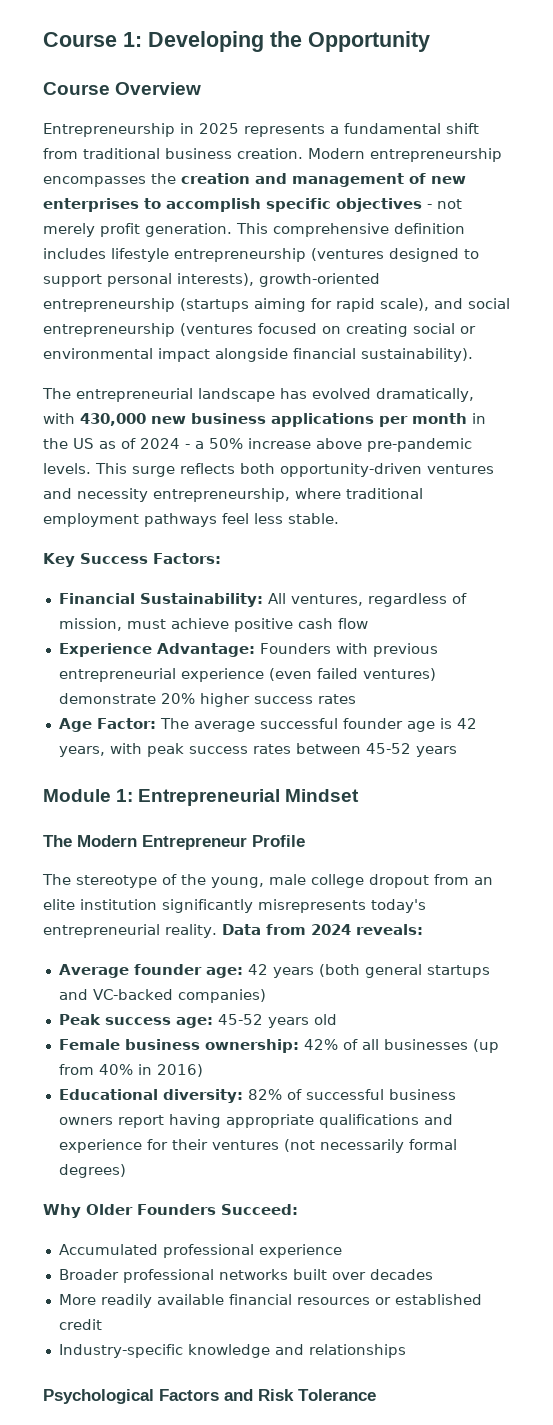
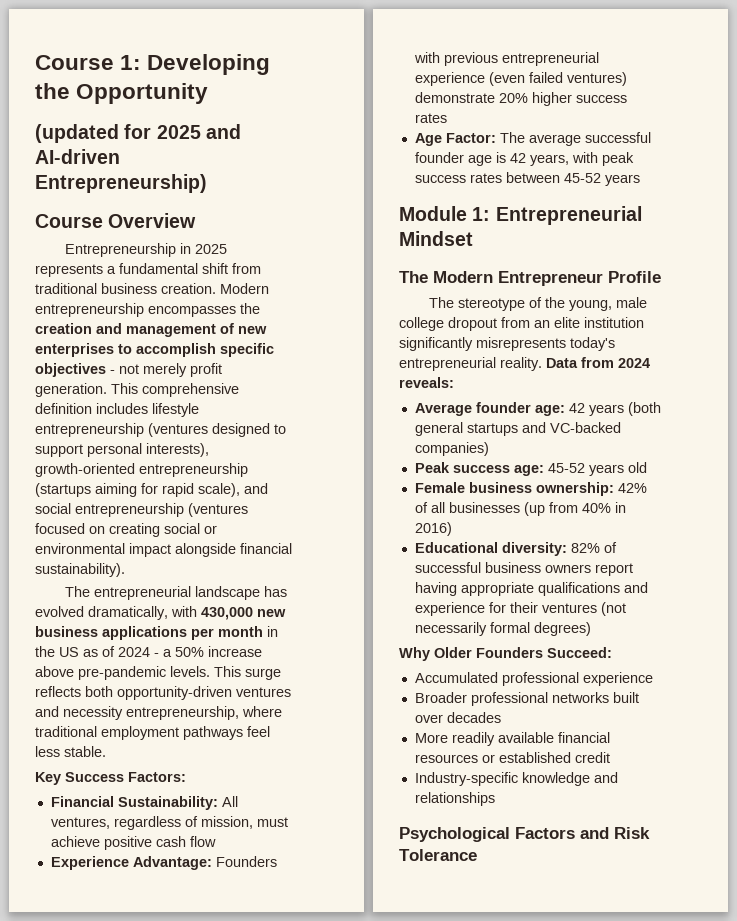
(430, 41) none -> [35,124,241,143] [35,149,120,164] [35,174,207,193] // (updated for 2025 and AI-driven Entrepreneurship)

